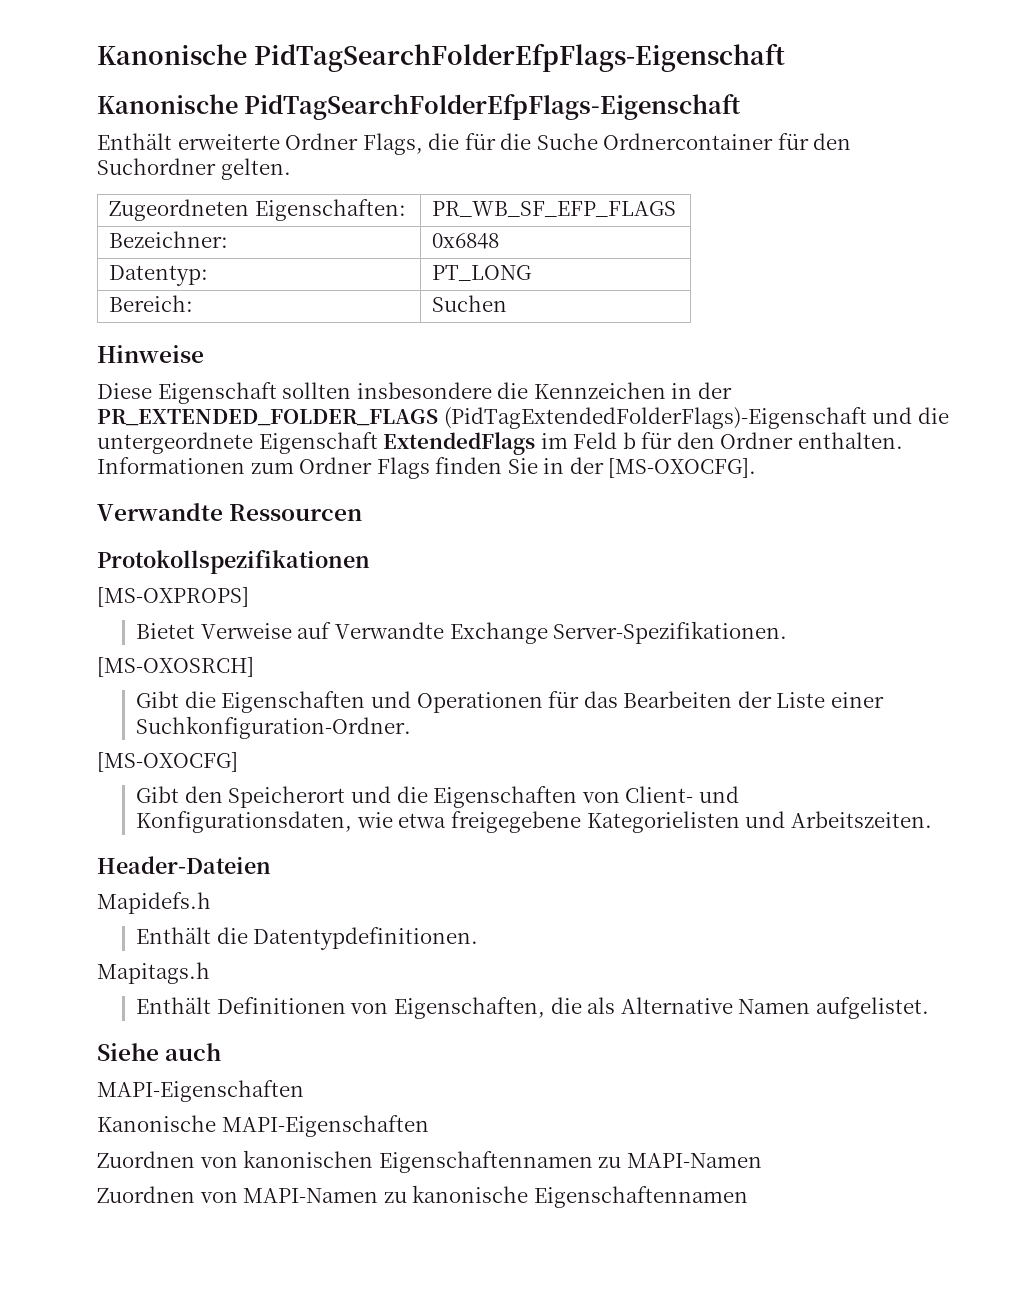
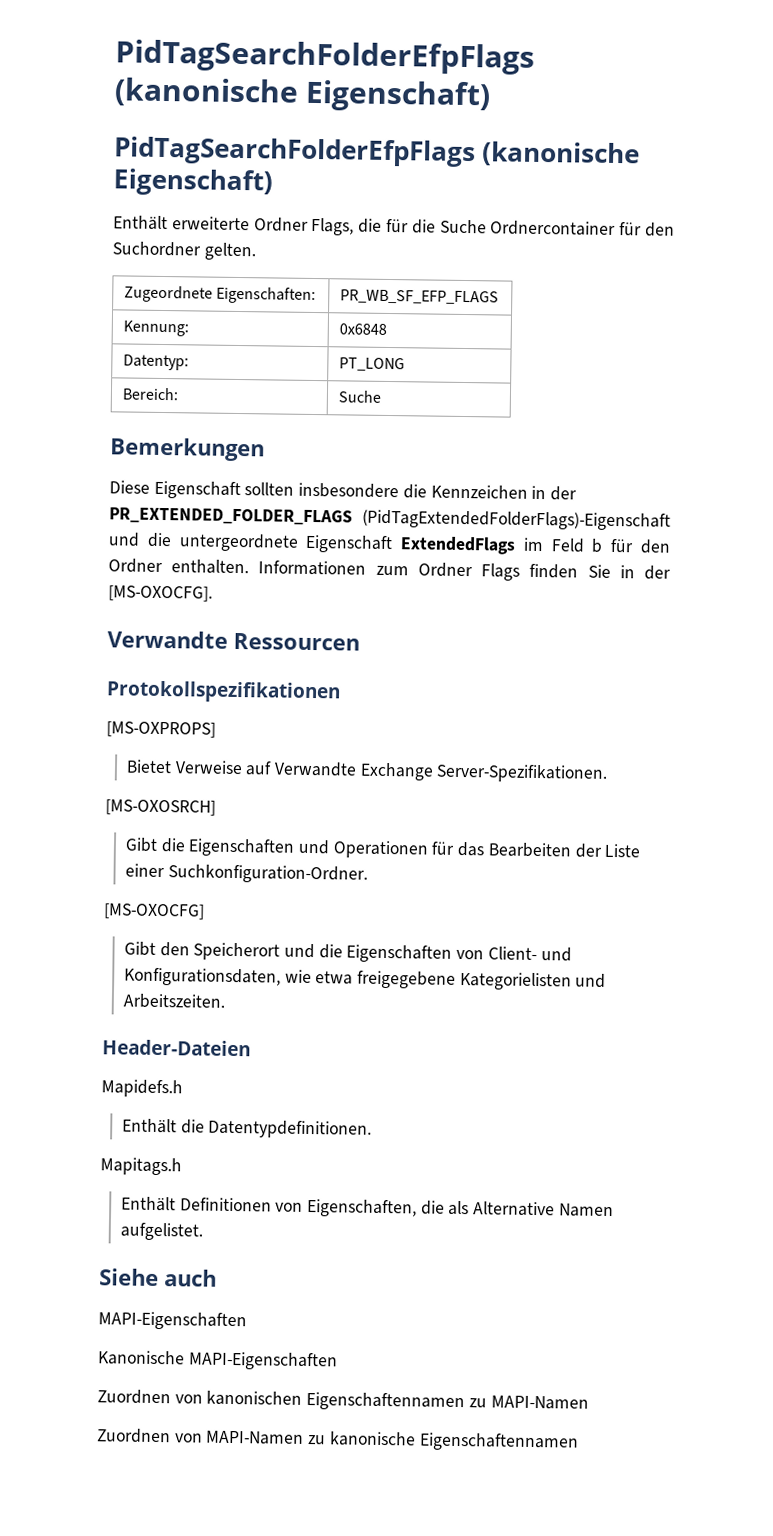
[97,43,785,72] [97,94,742,120] Kanonische PidTagSearchFolderEfpFlags-Eigenschaft // Kanonische PidTagSearchFolderEfpFlags-Eigenschaft -> [115,39,535,75] [114,77,491,113] [114,136,640,168] [113,168,273,197] PidTagSearchFolderEfpFlags (kanonische Eigenschaft) // PidTagSearchFolderEfpFlags (kanonische Eigenschaft)
[109,199,250,221] Zugeordneten -> [123,285,213,303] Zugeordnete
[109,231,229,248] Bezeichner: -> [122,320,189,337] Kennung:
[432,295,508,312] [97,345,204,363] Suchen // Hinweise -> [337,390,382,403] [110,437,265,462] Suche // Bemerkungen

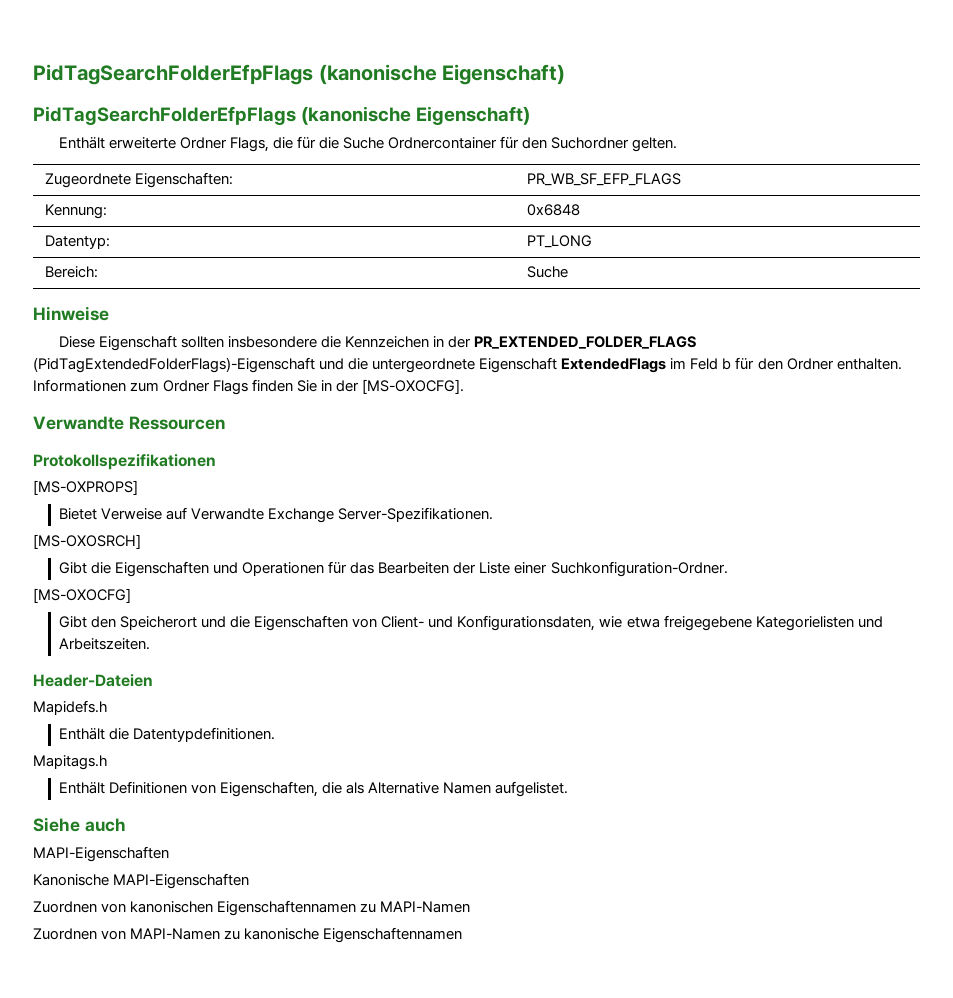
[110,437,265,462] Bemerkungen -> [33,306,109,321] Hinweise

